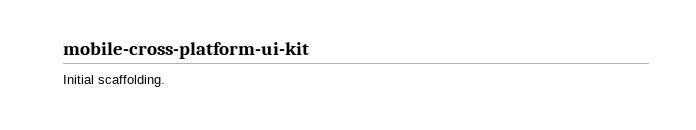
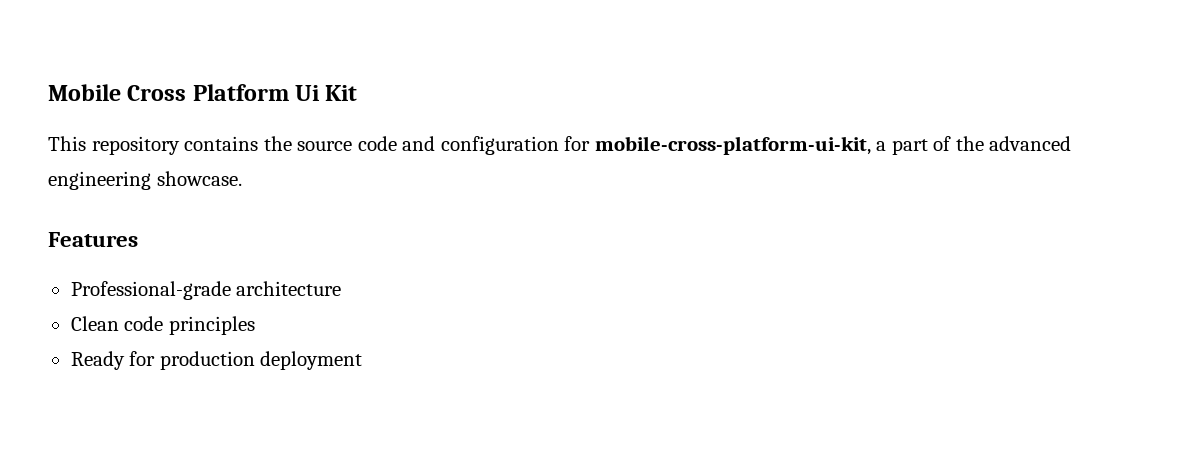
[63,42,309,59] [63,75,165,87] mobile-cross-platform-ui-kit // Initial scaffolding. -> [48,84,358,101] [48,136,1072,155] [48,171,242,190] [48,232,138,247] [70,281,342,300] [70,316,255,335] [70,351,363,370] Mobile Cross Platform Ui Kit // This repository contains the source code and configuration for mobile-cross-platform-ui-kit, a part of the advanced engineering showcase. // Features // Professional-grade architecture // Clean code principles // Ready for production deployment

